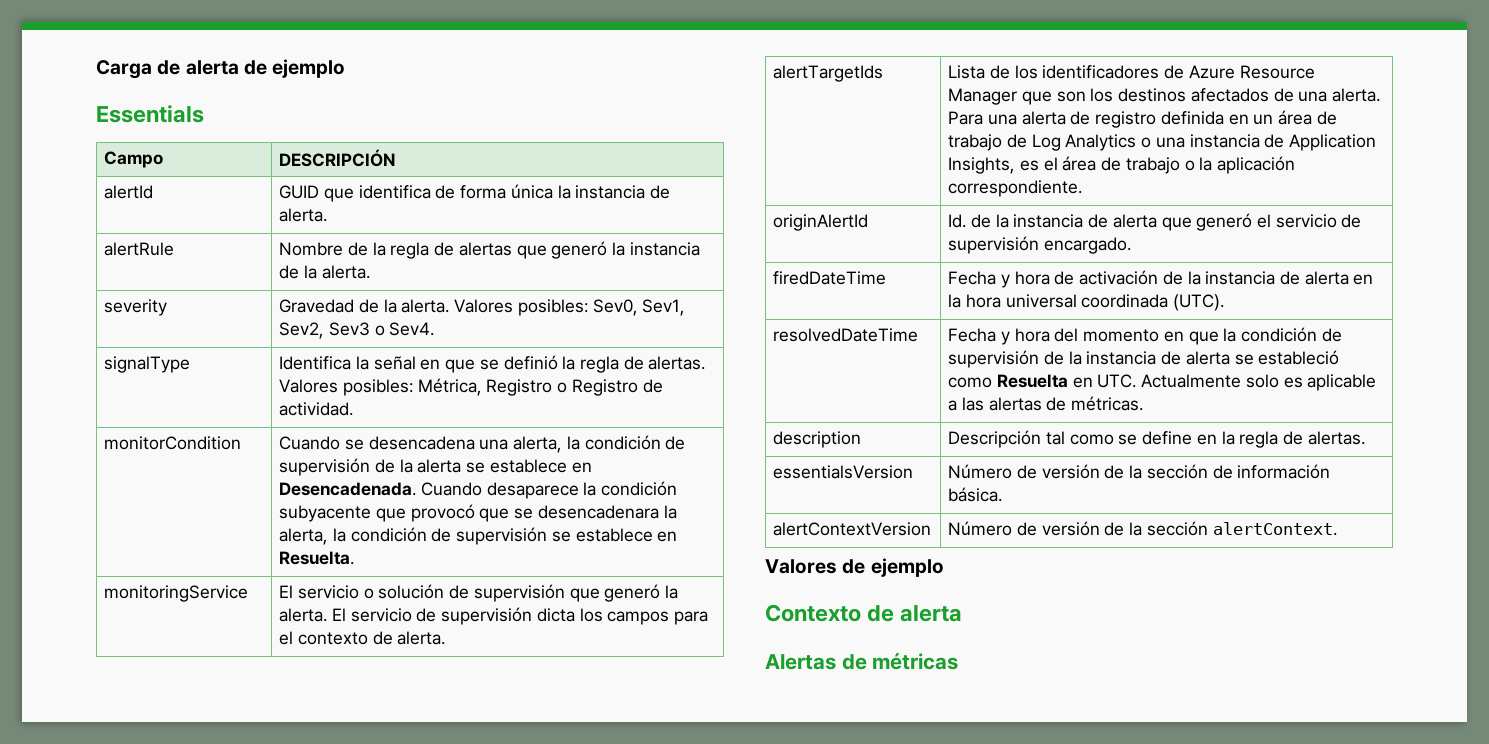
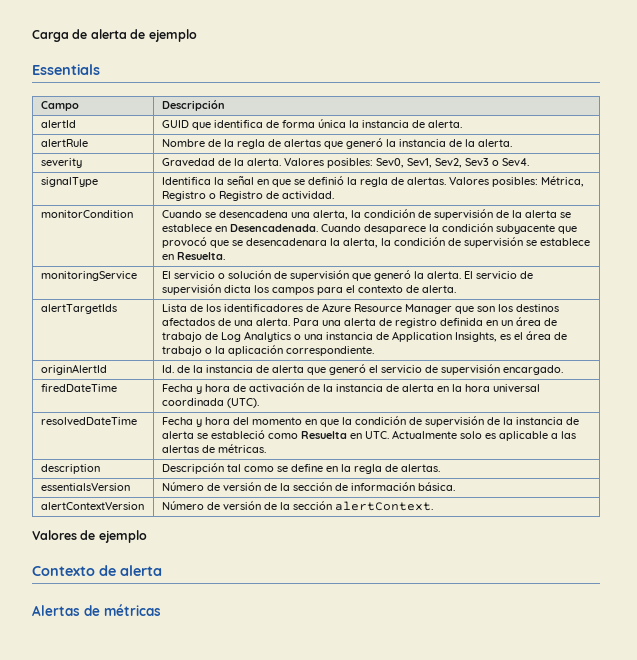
[279,149,396,167] DESCRIPCIÓN -> [161,100,225,111] Descripción

